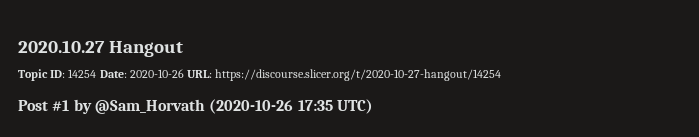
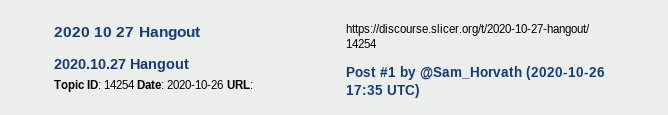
(18, 46) none -> [54,27,200,40] 2020 10 27 Hangout //

